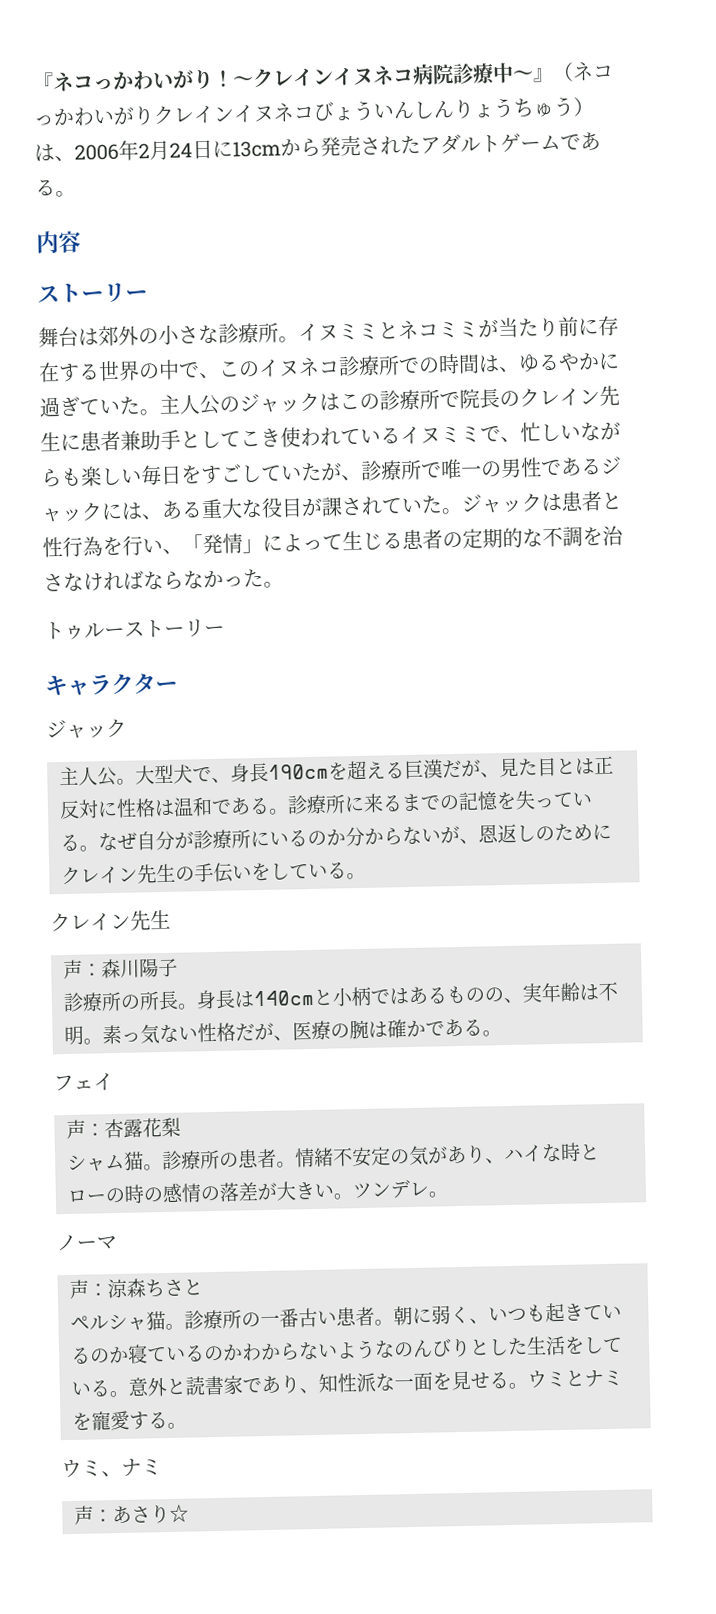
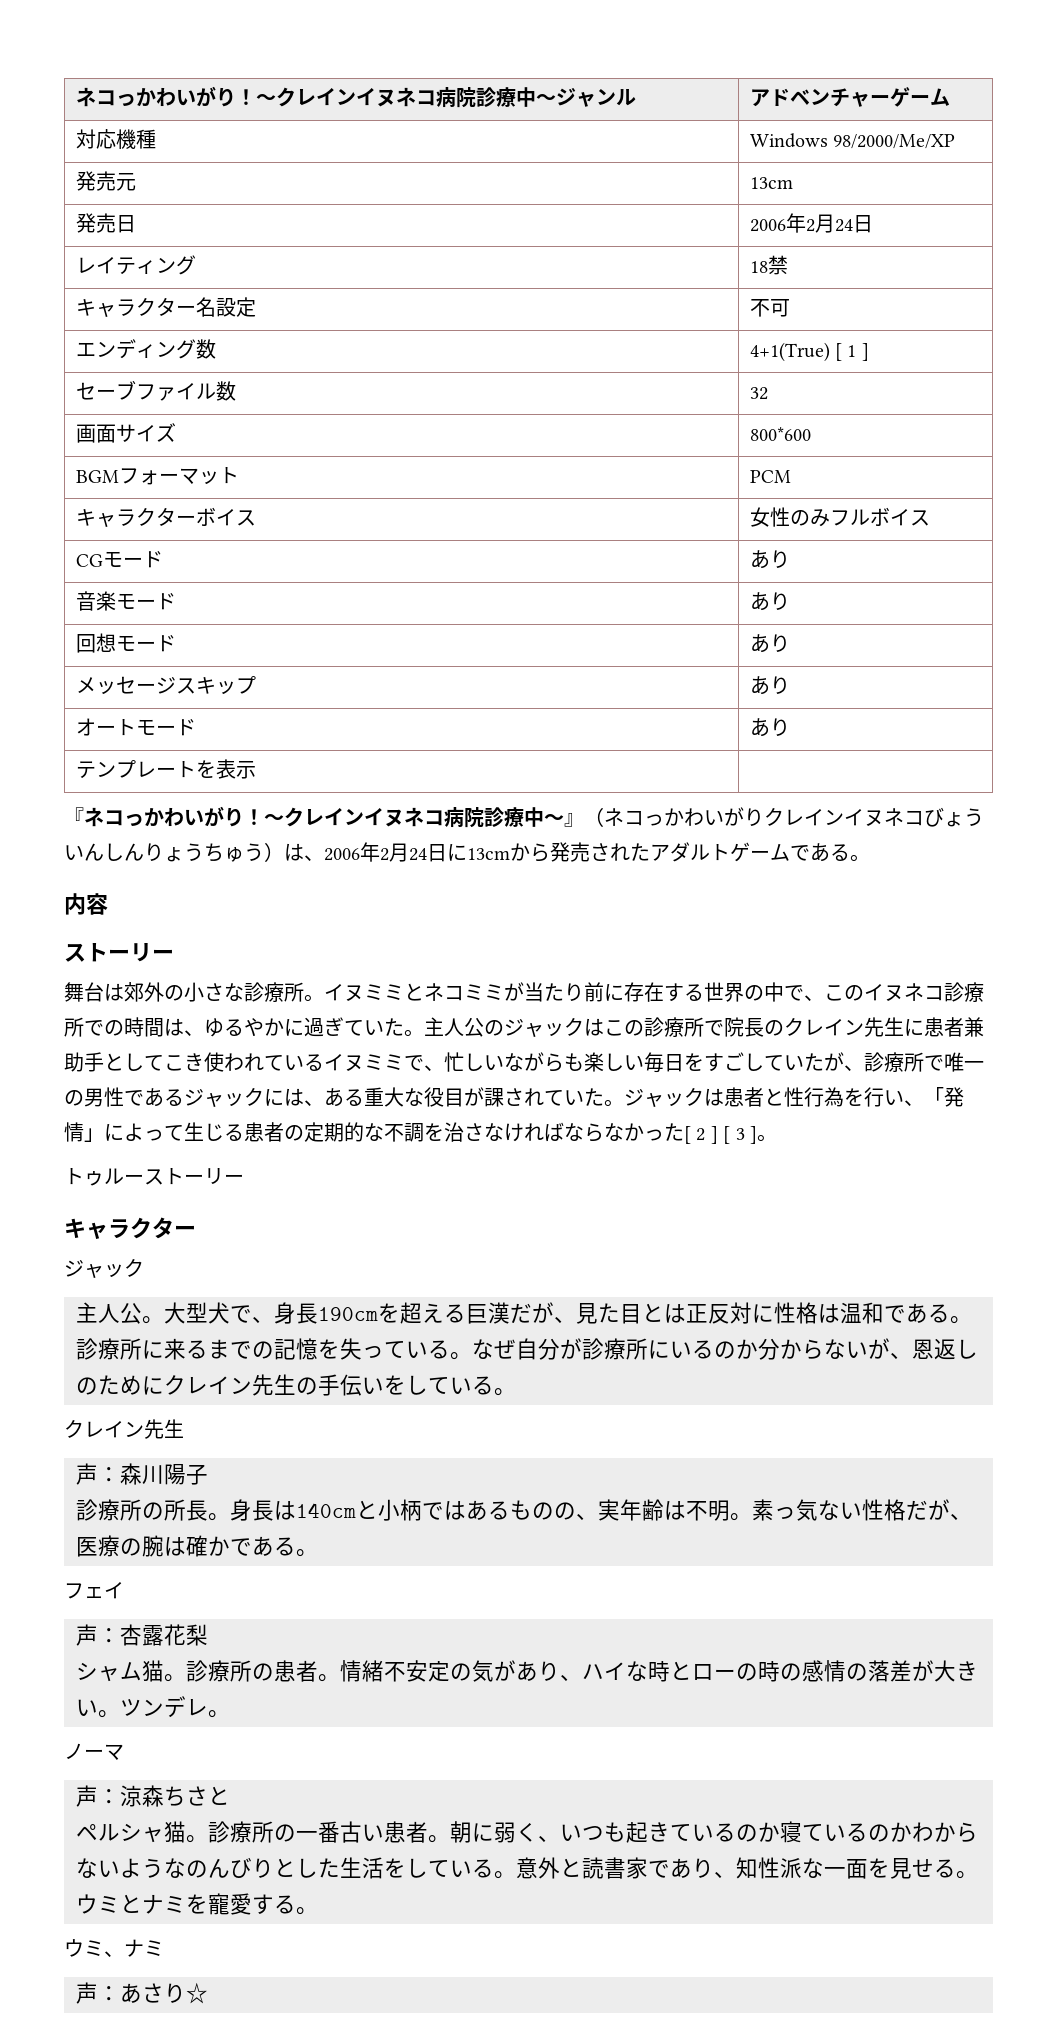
(32, 81) none -> [75,86,636,108] [749,87,950,107] [75,129,156,149] [749,133,955,149] [75,171,136,191] [749,177,793,189] [75,213,136,233] [749,213,873,233] [75,255,196,275] [749,255,788,275] [75,297,256,317] [749,299,790,317] [75,339,216,359] [749,342,869,362] [75,380,236,401] [749,387,768,400] [75,423,176,443] [749,427,811,441] [75,467,239,485] [749,470,791,483] [75,507,256,527] [749,507,930,527] [75,551,163,568] [749,550,790,569] [75,591,176,611] [749,592,790,611] [75,633,176,653] [749,634,790,653] [75,676,256,695] [749,676,790,695] [75,718,196,736] [749,718,790,737] [75,759,256,779] ネコっかわいがり！〜クレインイヌネコ病院診療中〜ジャンル | アドベンチャーゲーム // 対応機種 | Windows 98/2000/Me/XP // 発売元 | 13cm // 発売日 | 2006年2月24日 // レイティング | 18禁 // キャラクター名設定 | 不可 // エンディング数 | 4+1(True) [ 1 ] // セーブファイル数 | 32 // 画面サイズ | 800*600 // BGMフォーマット | PCM // キャラクターボイス | 女性のみフルボイス // CGモード | あり // 音楽モード | あり // 回想モード | あり // メッセージスキップ | あり // オートモード | あり // テンプレートを表示 | //
(264, 578) none -> [684,1126,757,1144] [ 2 ] [ 3 ]

